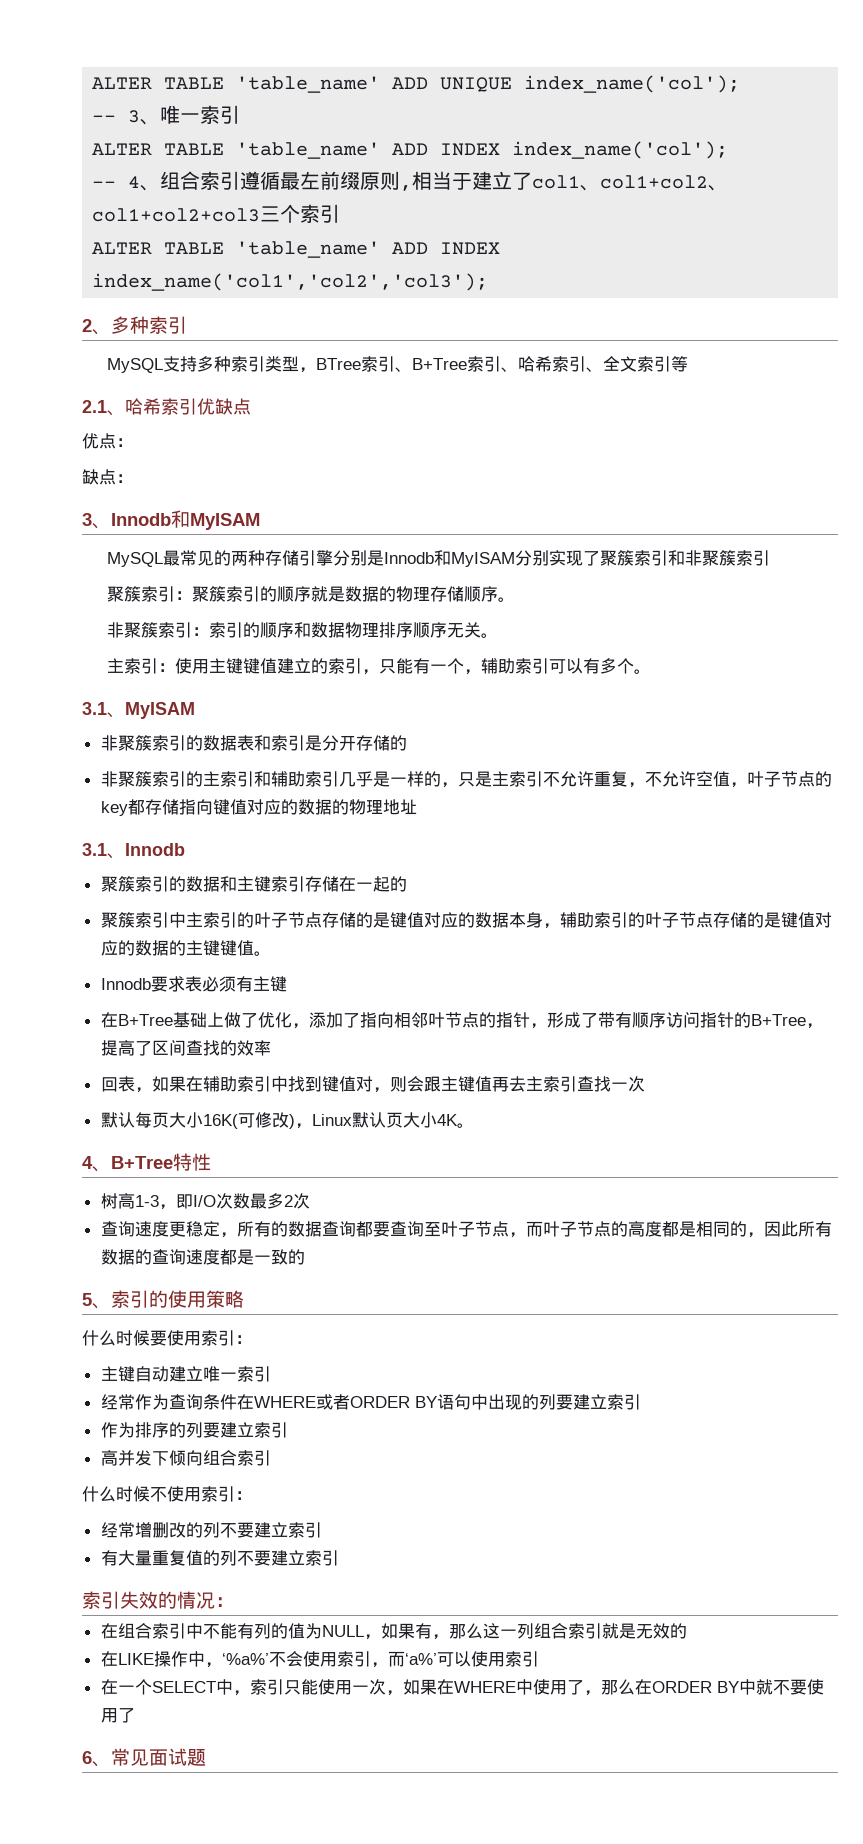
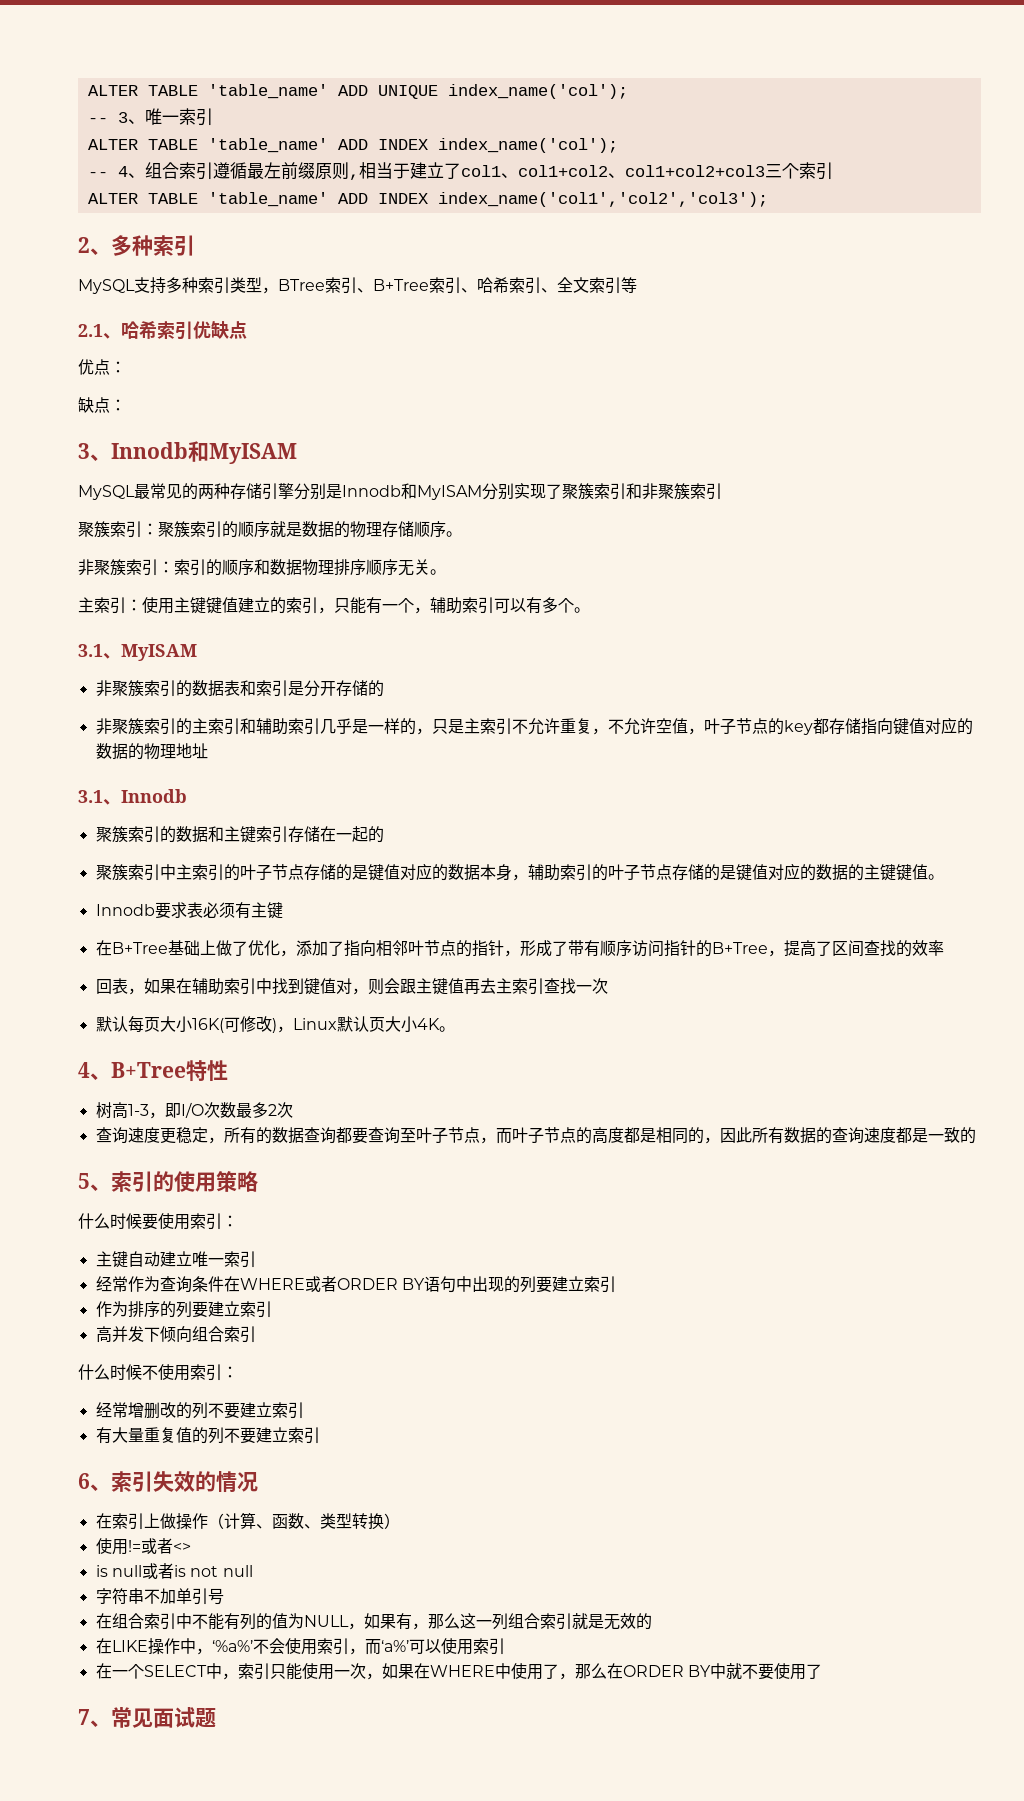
(339, 1558) none -> [78,1473,111,1491] 6、
[215,1597,234,1607] ： -> [95,1512,400,1530] [95,1538,191,1555] [95,1563,253,1579] [95,1588,224,1605] // 在索引上做操作（计算、函数、类型转换） // 使用!=或者<> // is null或者is not null // 字符串不加单引号
[82,1751,92,1764] 6 -> [78,1709,90,1725] 7

